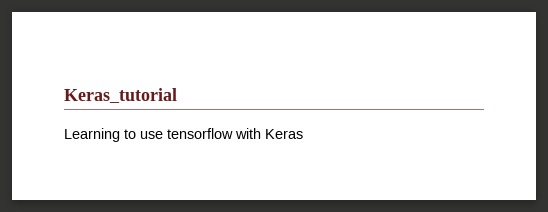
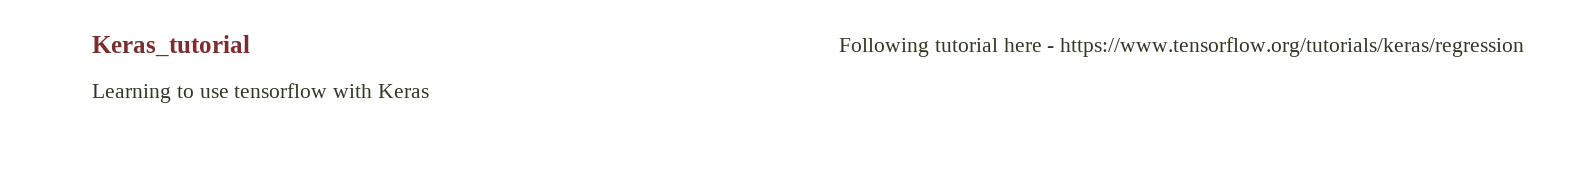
(303, 134) none -> [839,37,1525,57] // Following tutorial here - https://www.tensorflow.org/tutorials/keras/regression

